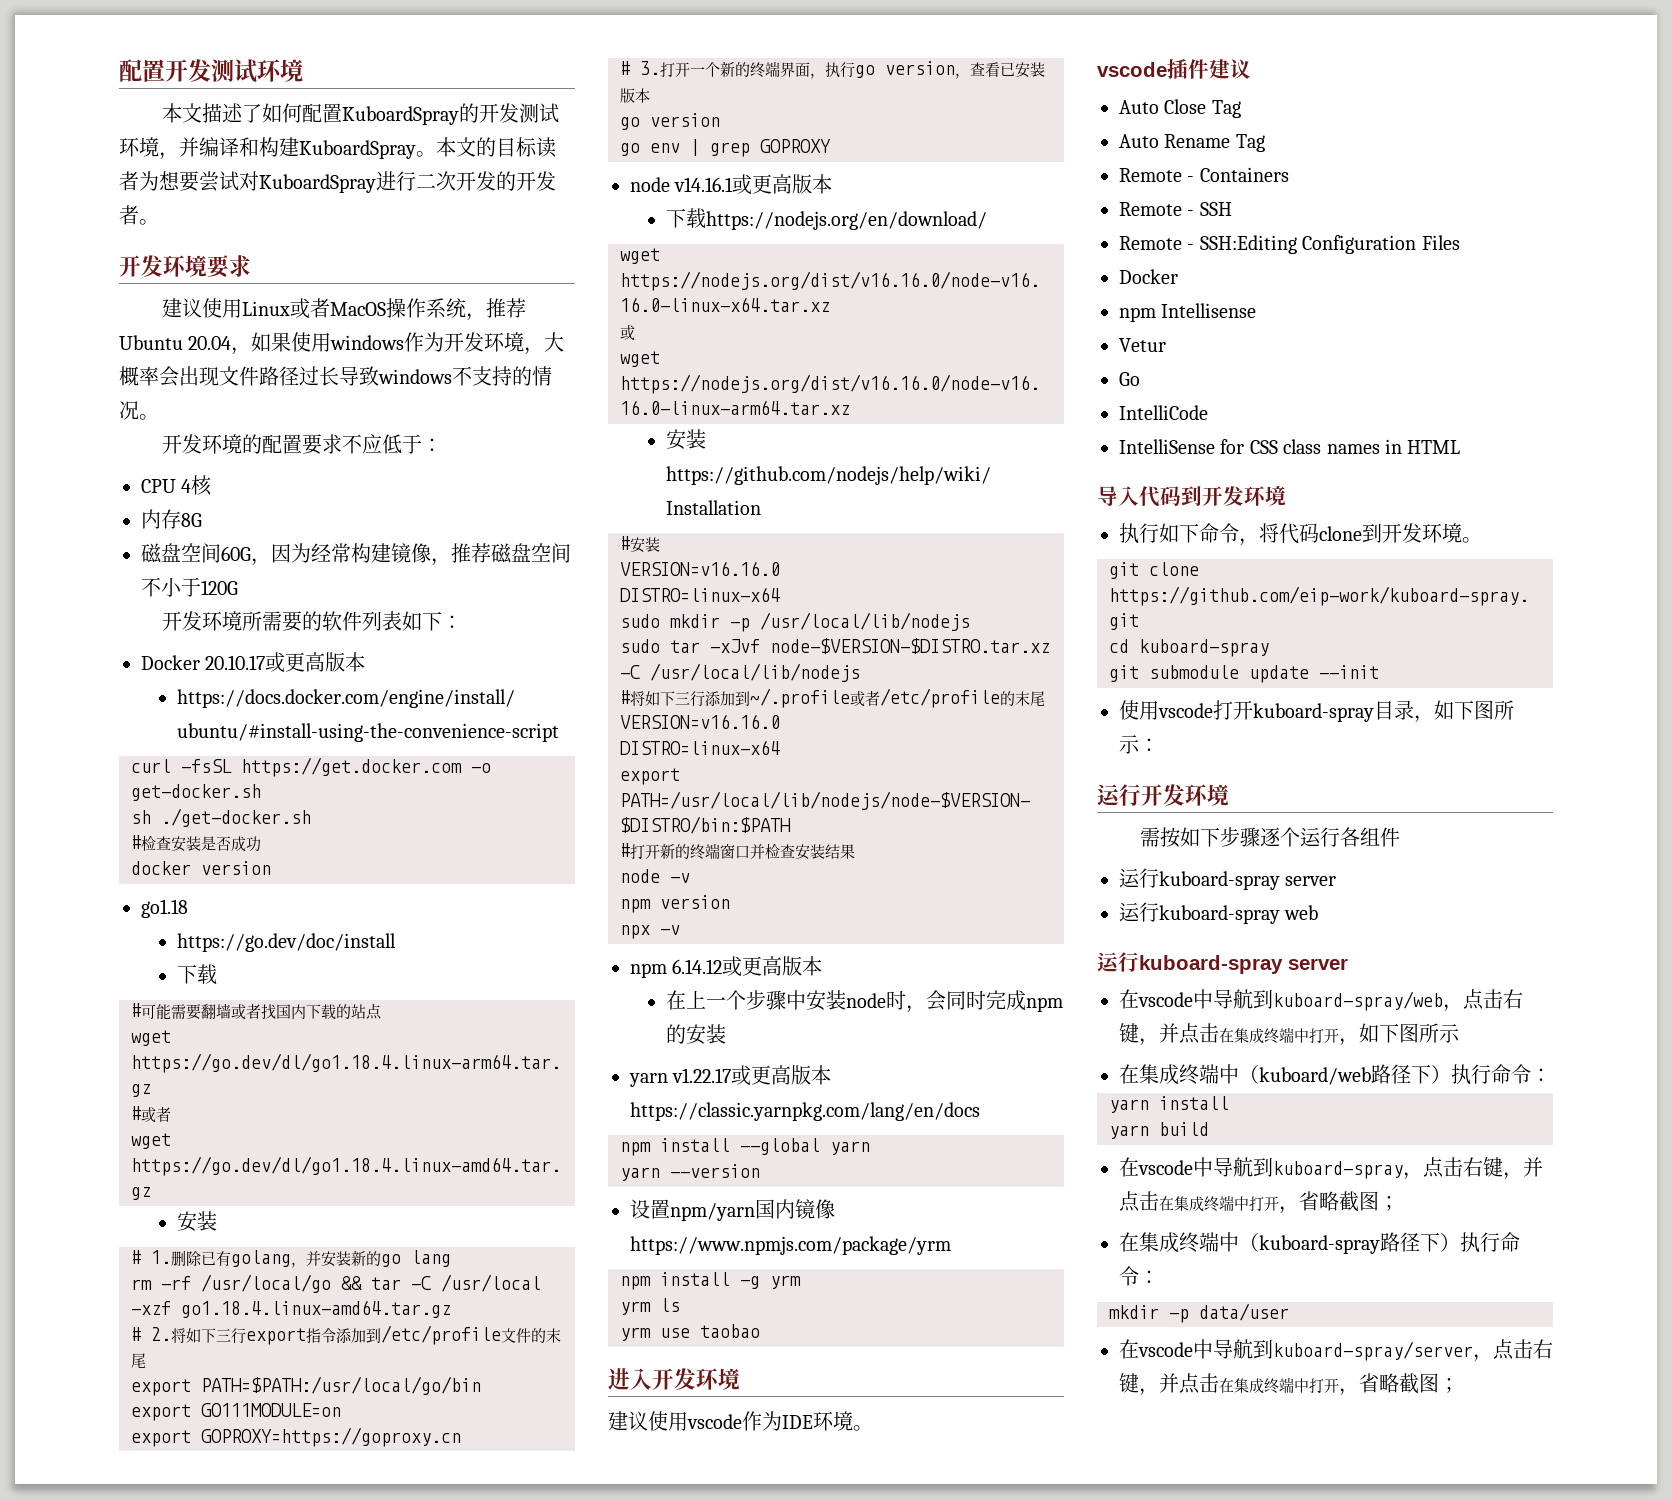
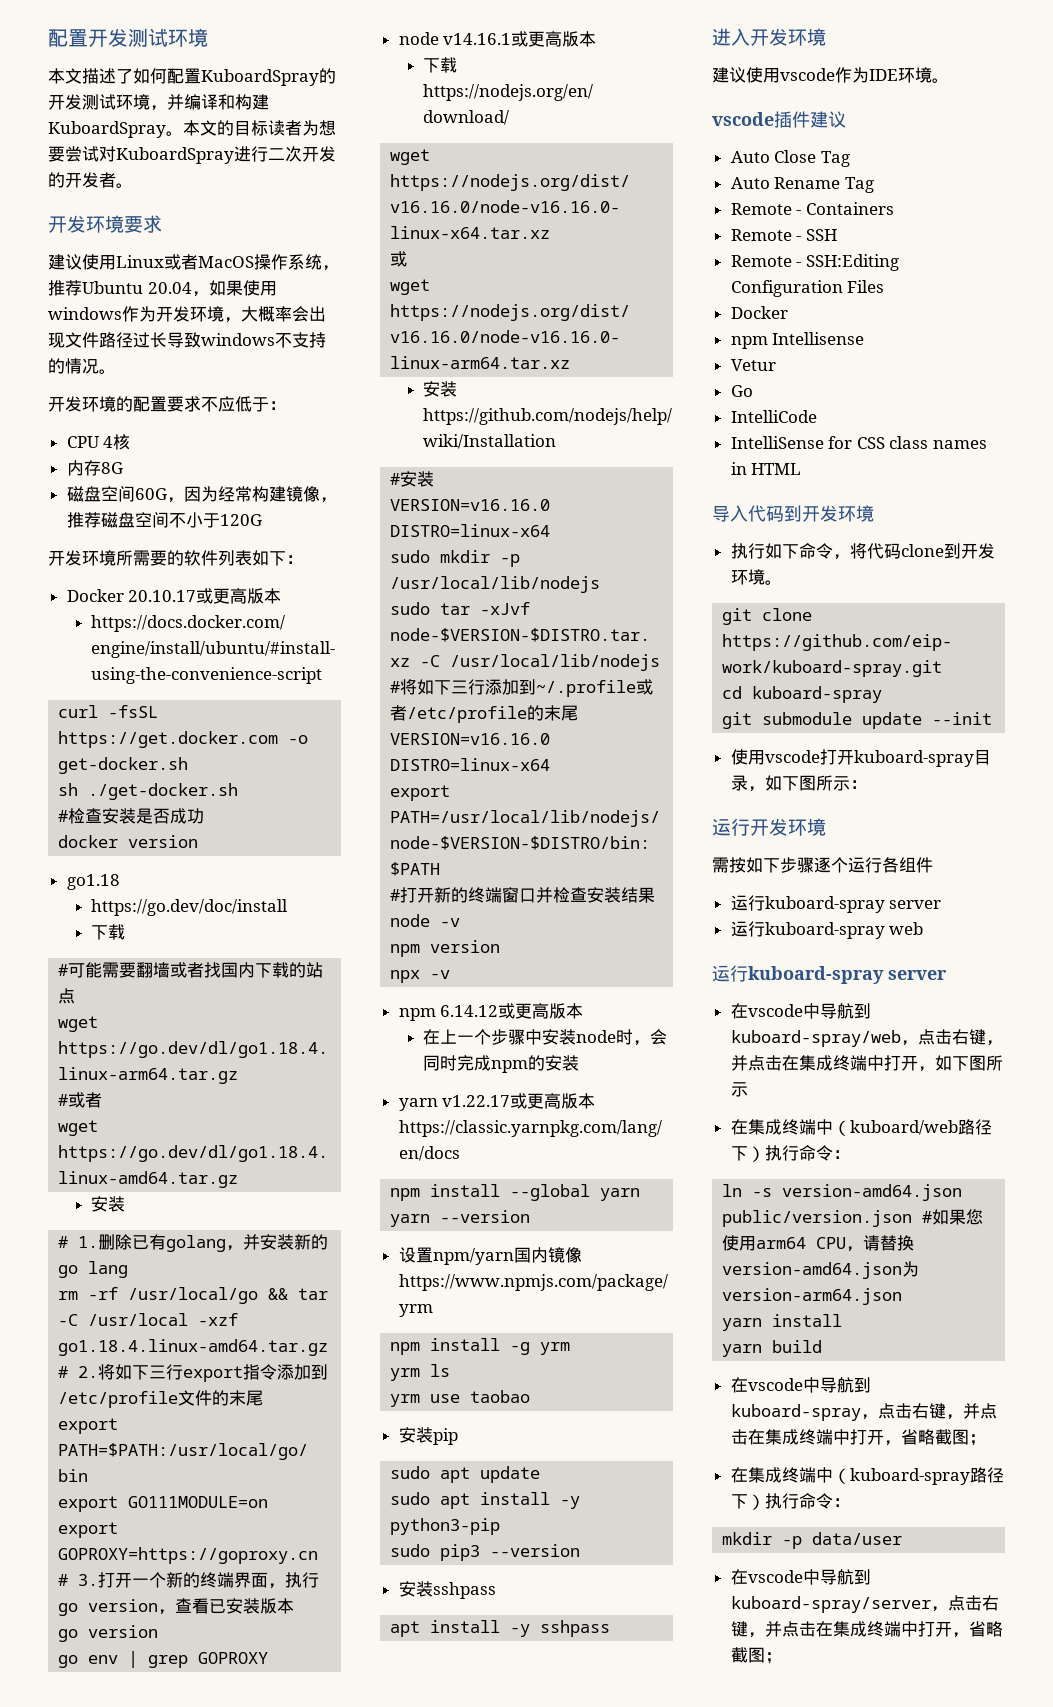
(760, 1331) none -> [398,1427,458,1445] [390,1466,541,1483] [390,1492,581,1509] [390,1518,501,1535] [390,1544,581,1561] [398,1581,496,1599] [390,1620,611,1637] // 安装pip // sudo apt update // sudo apt install -y python3-pip // sudo pip3 --version // 安装sshpass // apt install -y sshpass
(1551, 1075) none -> [722,1184,963,1201] [722,1209,984,1227] [722,1235,915,1252] [722,1261,920,1279] [722,1288,903,1305] // ln -s version-amd64.json public/version.json #如果您使用arm64 CPU，请替换version-amd64.json为version-arm64.json

